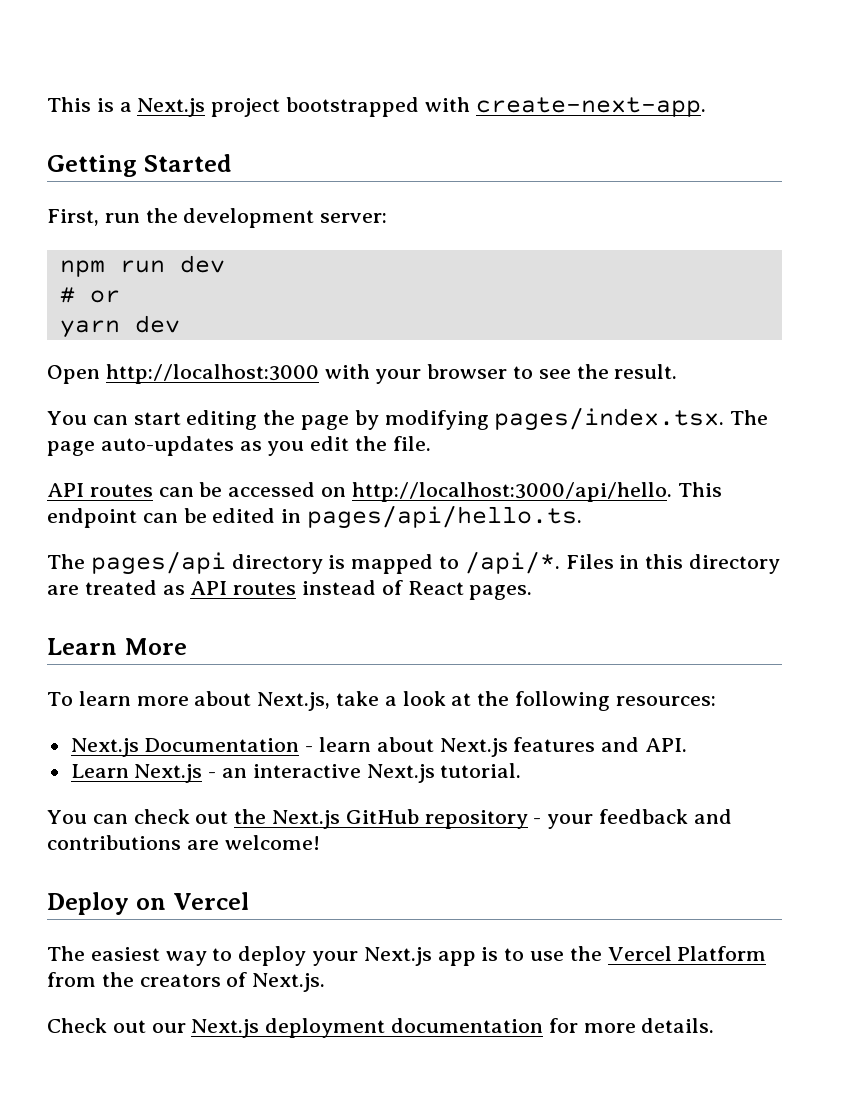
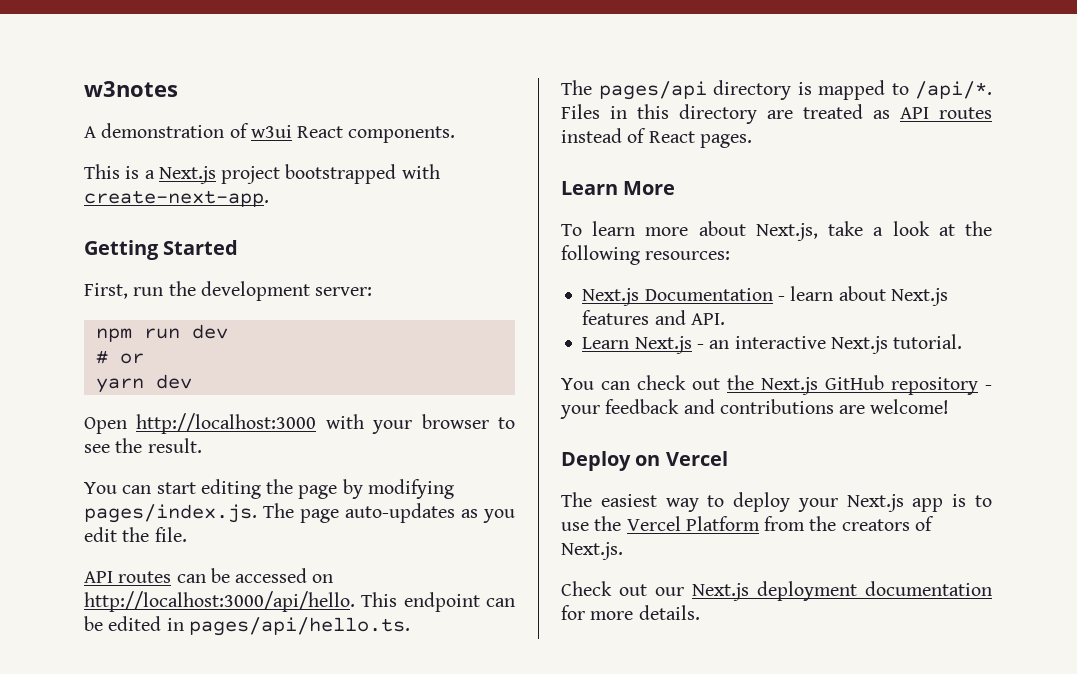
(47, 104) none -> [84,81,178,97] [84,123,456,143] w3notes // A demonstration of w3ui React components. //
[494,407,725,431] pages/index.tsx. -> [84,504,257,523] pages/index.js.

